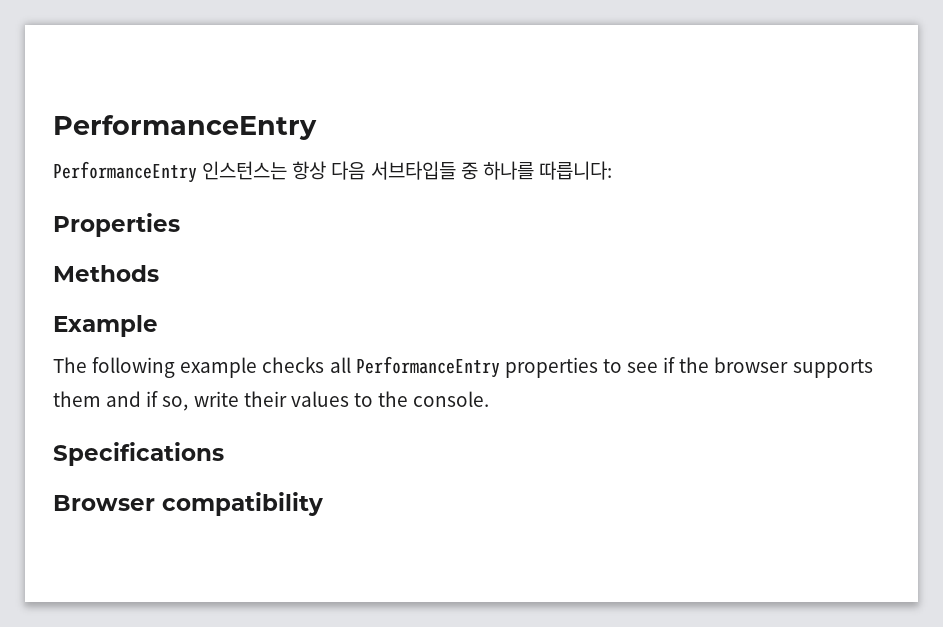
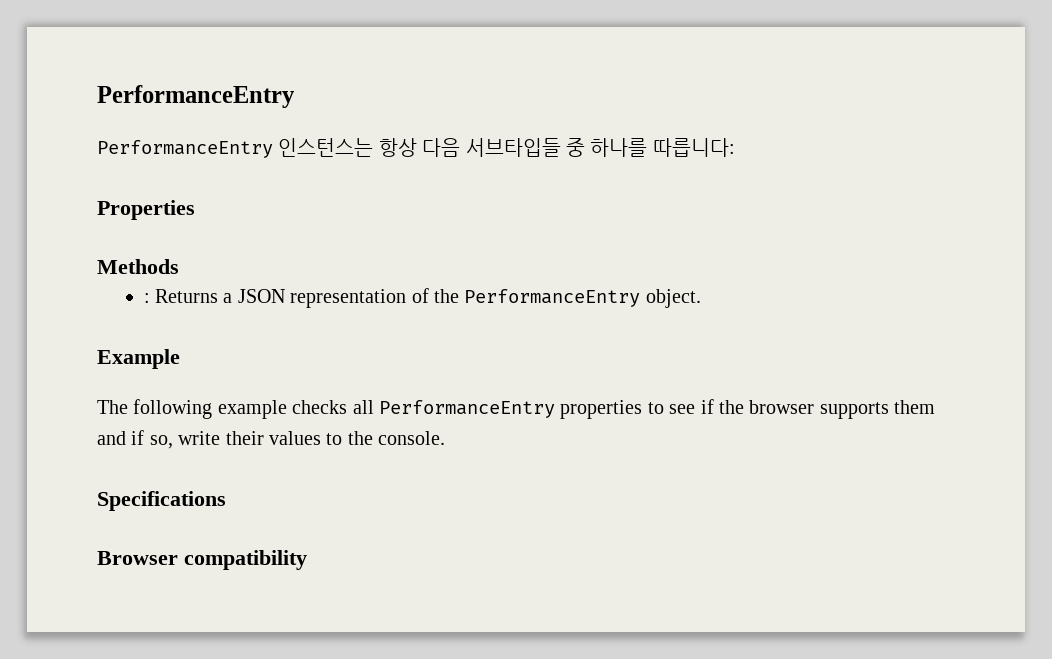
(159, 273) none -> [143,288,701,308] // : Returns a JSON representation of the PerformanceEntry object.

